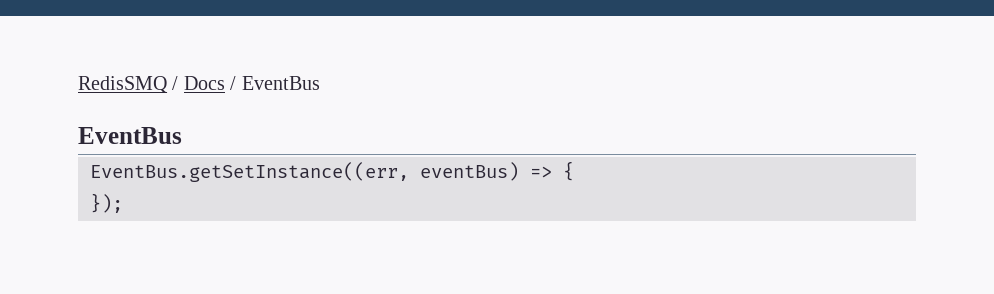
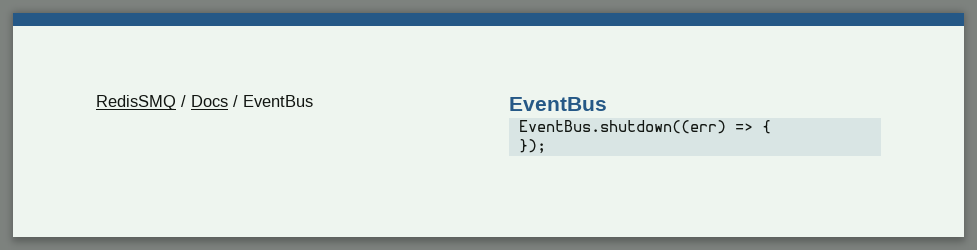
[90,162,519,182] EventBus.getSetInstance((err, eventBus) -> [518,120,726,134] EventBus.shutdown((err)

